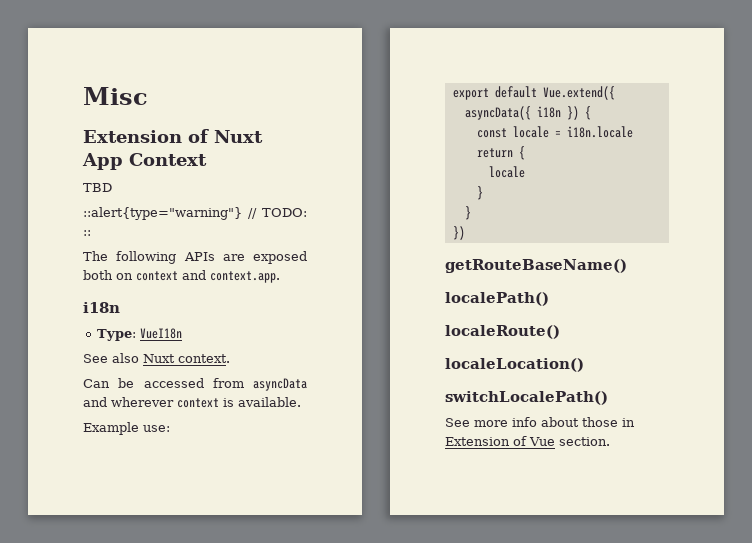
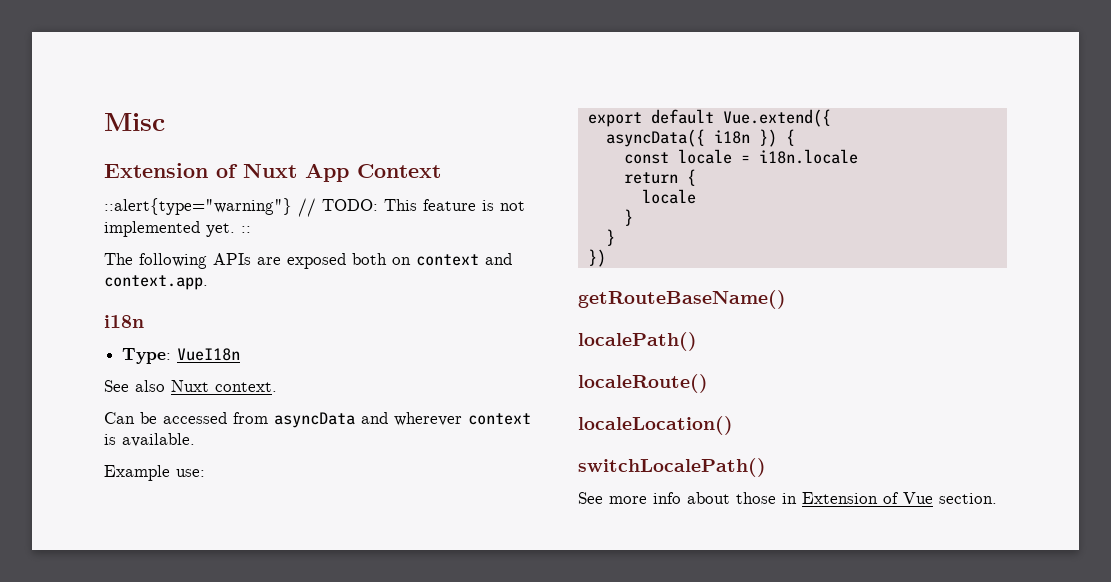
[83,183,112,192] // TBD -> (441, 171) none
(307, 212) none -> [384,199,525,211] [104,221,235,237] This feature is not implemented yet.

